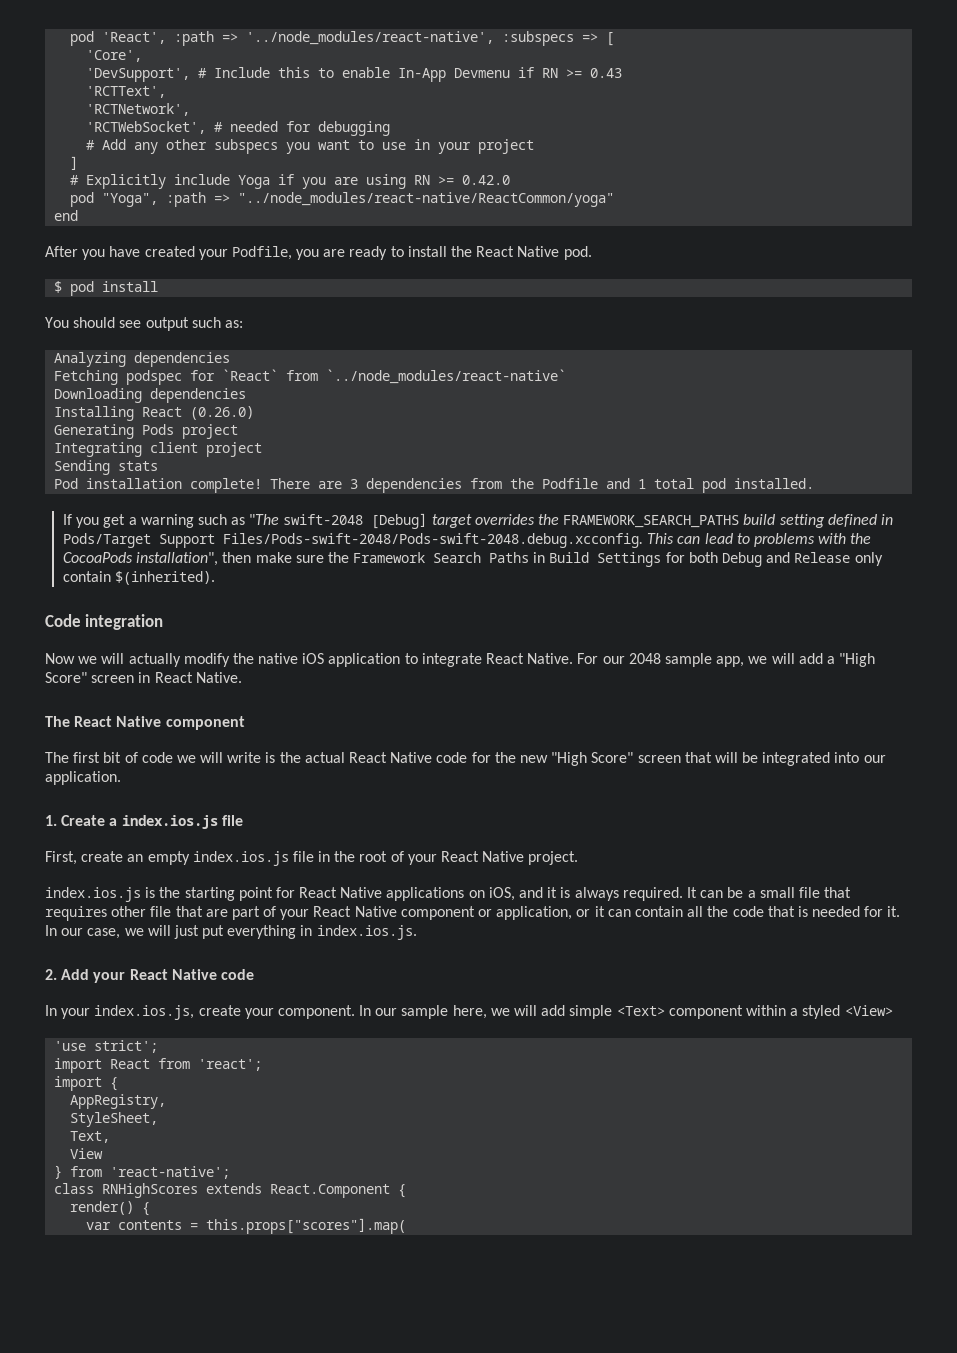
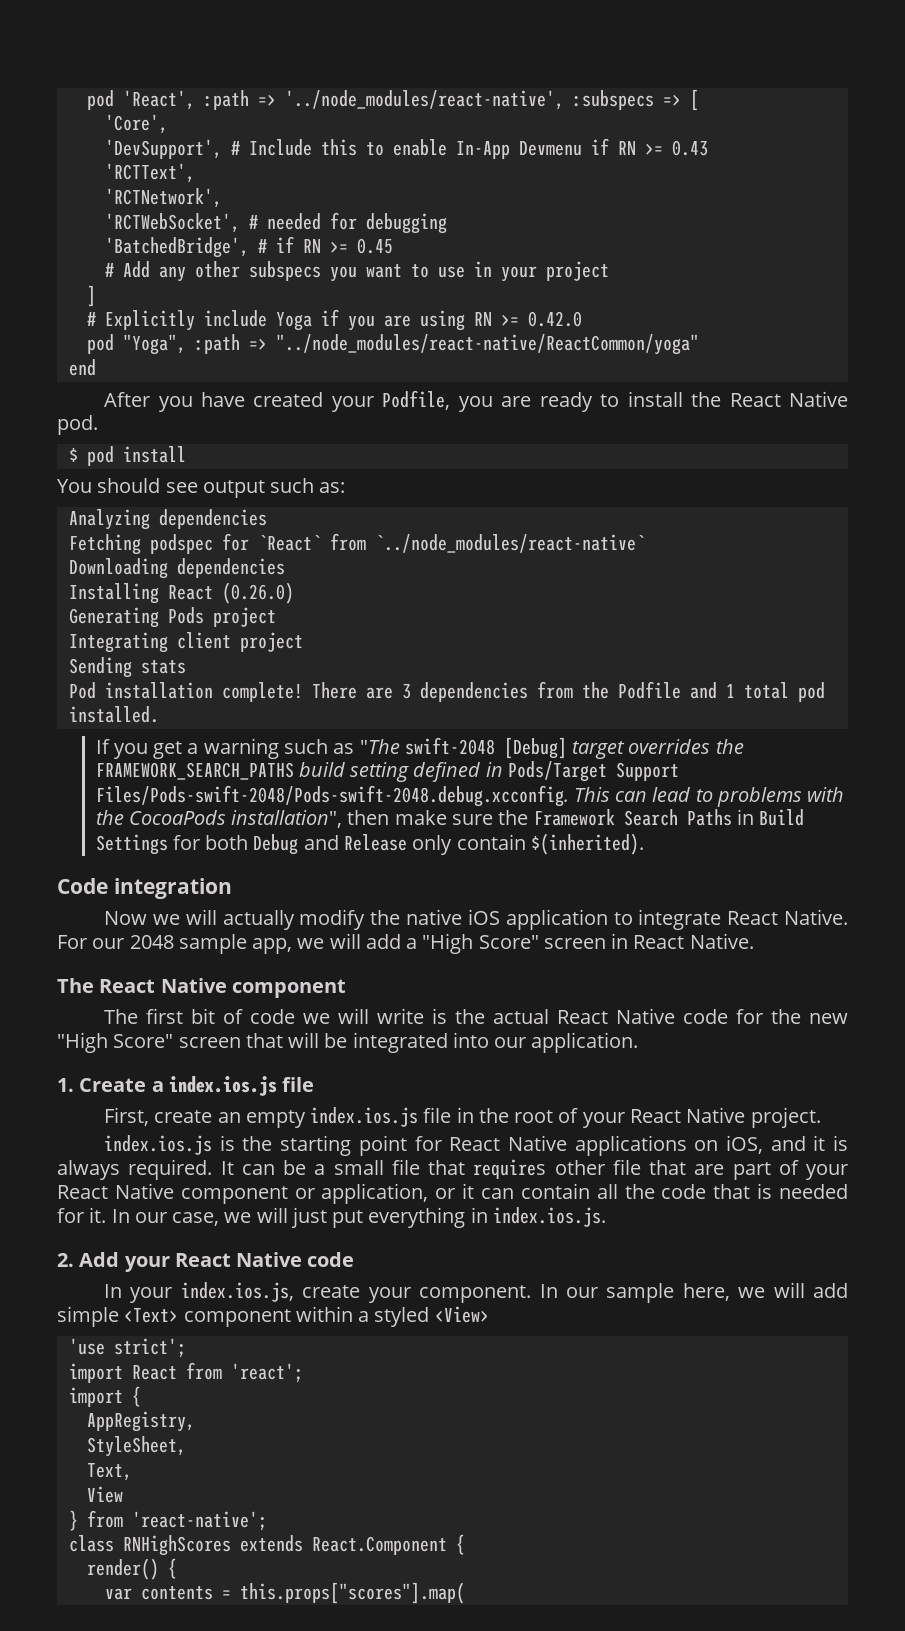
(391, 128) none -> [104,236,393,258] // 'BatchedBridge', # if RN >= 0.45

